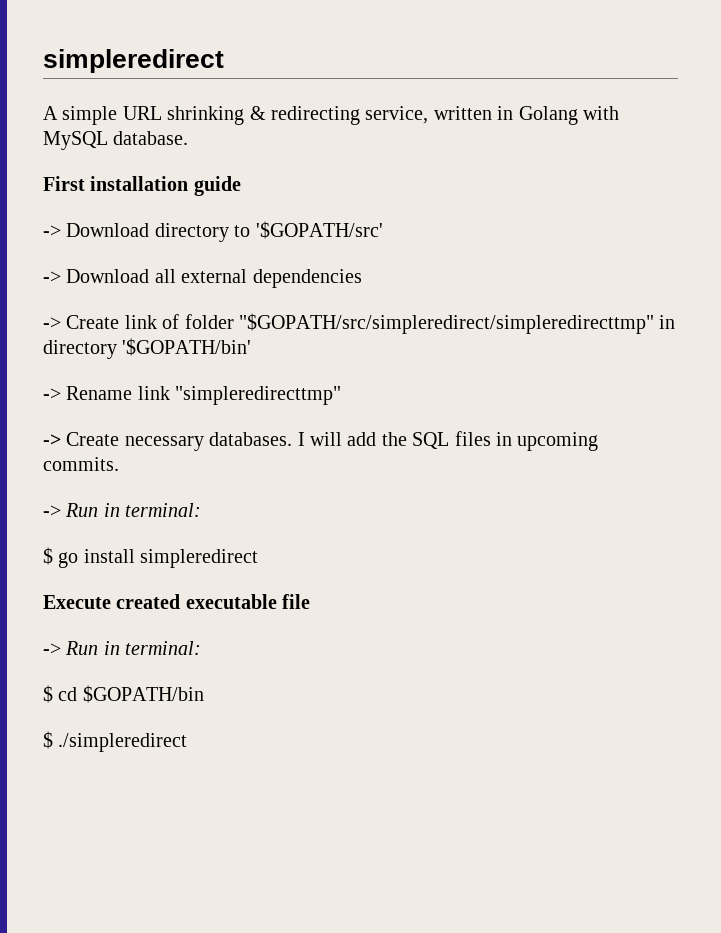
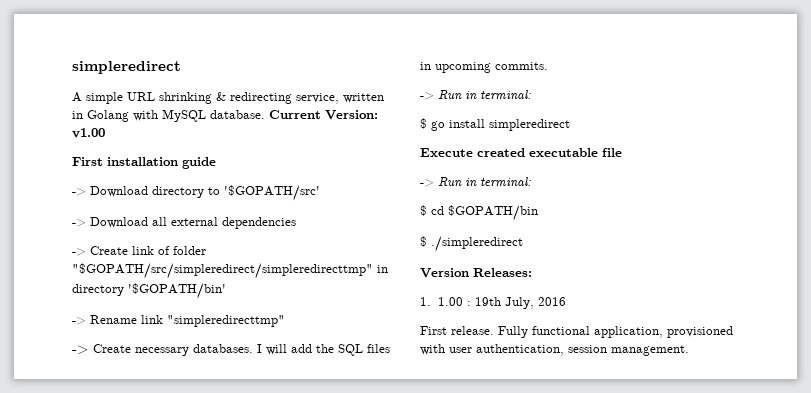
(189, 138) none -> [269,110,378,120] [72,128,105,138] Current Version: v1.00
(188, 742) none -> [420,268,532,278] [420,297,567,309] [420,326,733,338] [420,344,689,356] // Version Releases: // 1. 1.00 : 19th July, 2016 // First release. Fully functional application, provisioned with user authentication, session management.

